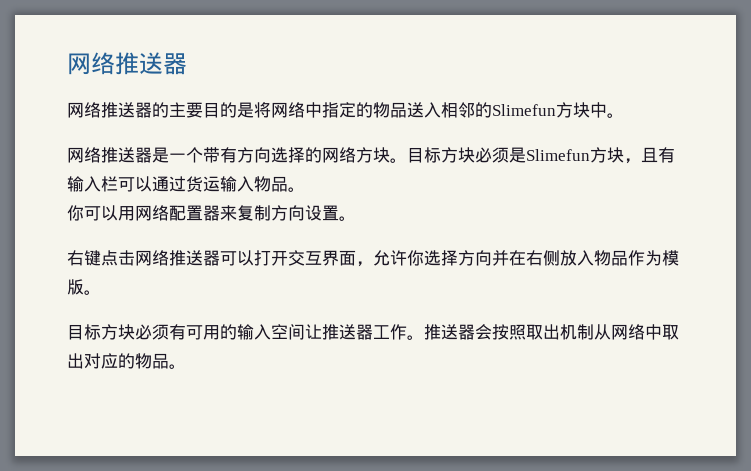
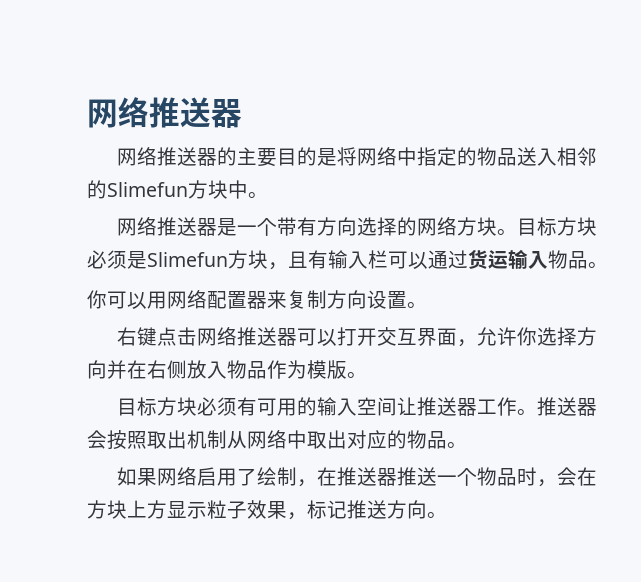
(186, 366) none -> [116,467,597,487] [87,500,447,520] // 如果网络启用了绘制，在推送器推送一个物品时，会在方块上方显示粒子效果，标记推送方向。

